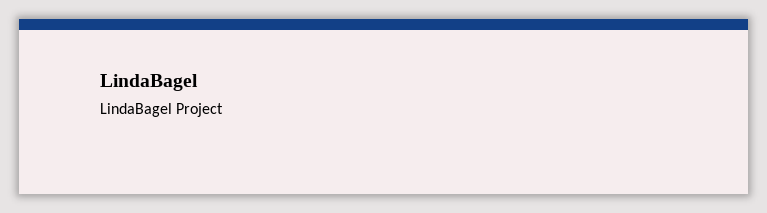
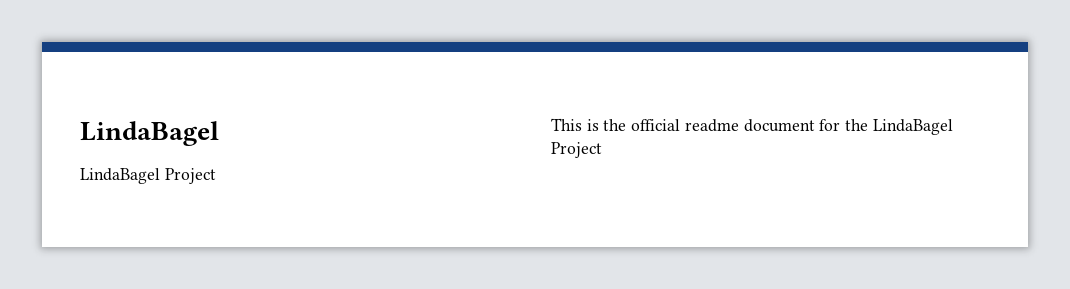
(224, 110) none -> [551,118,953,135] [551,142,602,158] // This is the official readme document for the LindaBagel Project

